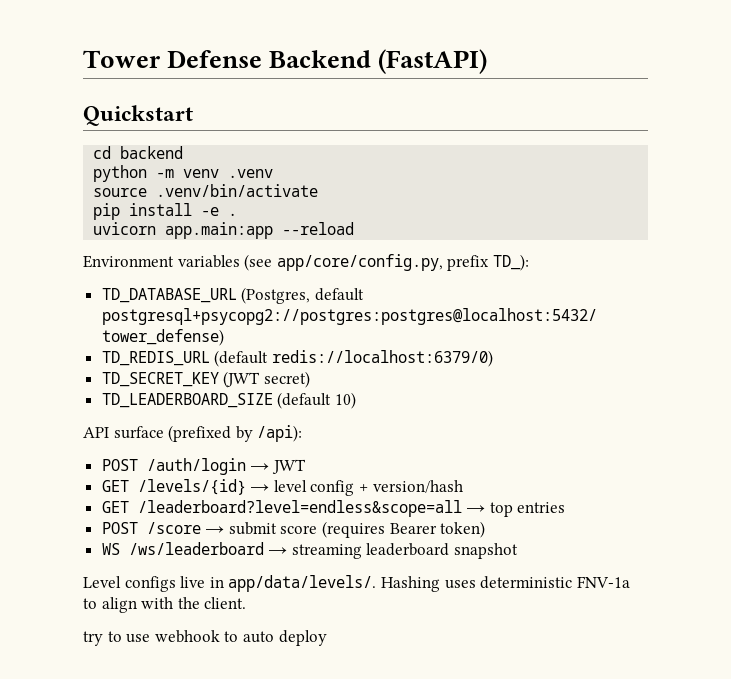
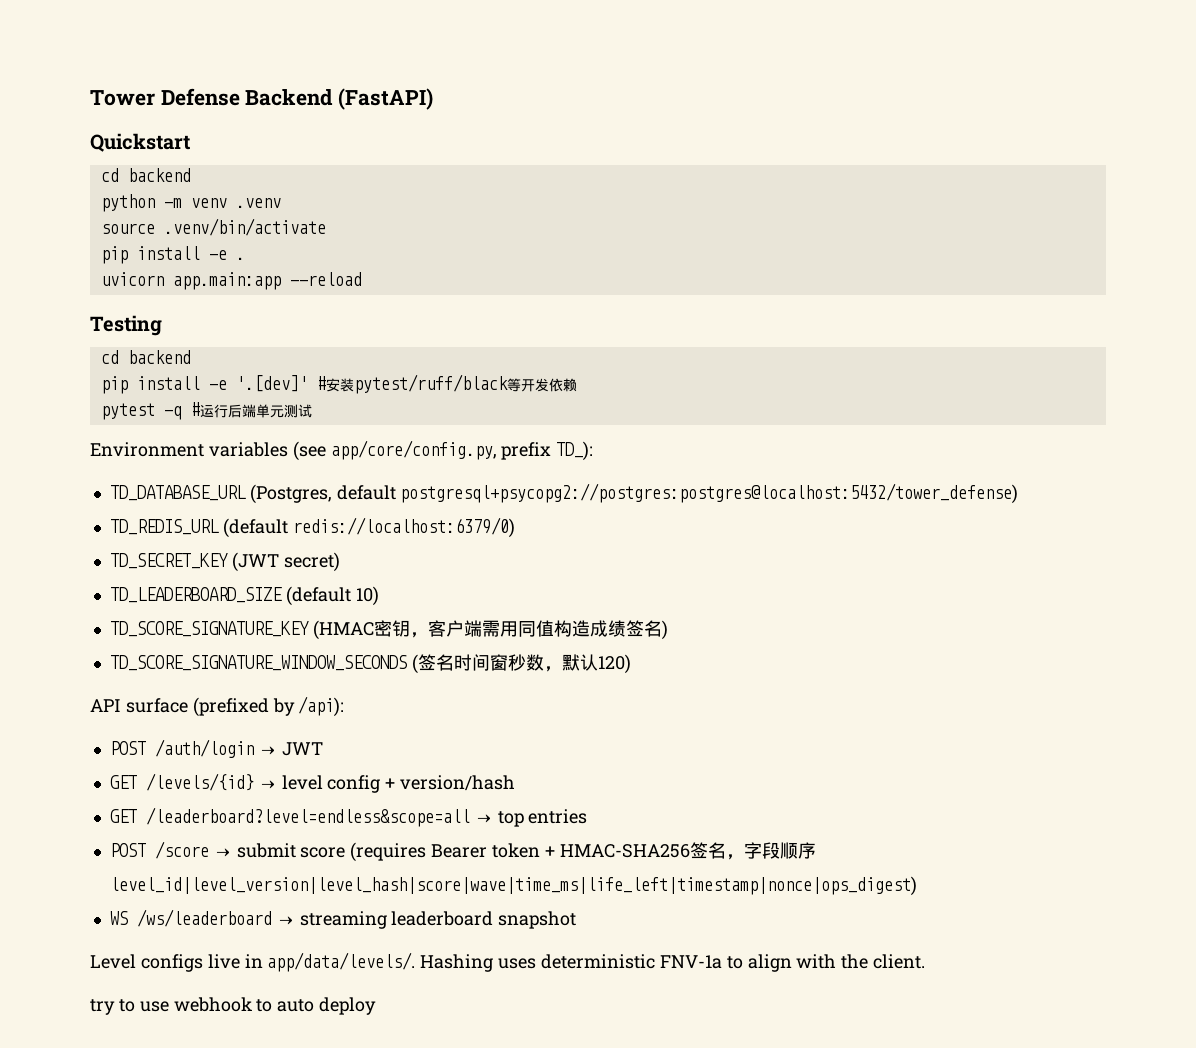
(355, 228) none -> [90,315,162,336] [100,350,191,364] [100,374,577,394] [100,402,312,420] // Testing // cd backend // pip install -e '.[dev]' #安装pytest/ruff/black等开发依赖 // pytest -q #运行后端单元测试
(356, 400) none -> [109,620,668,640] [109,654,631,674] // TD_SCORE_SIGNATURE_KEY (HMAC密钥，客户端需用同值构造成绩签名) // TD_SCORE_SIGNATURE_WINDOW_SECONDS (签名时间窗秒数，默认120)
[440,521,486,538] token) -> [491,842,816,860] [109,876,917,896] token + HMAC-SHA256签名，字段顺序level_id|level_version|level_hash|score|wave|time_ms|life_left|timestamp|nonce|ops_digest)

